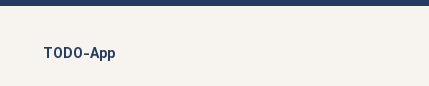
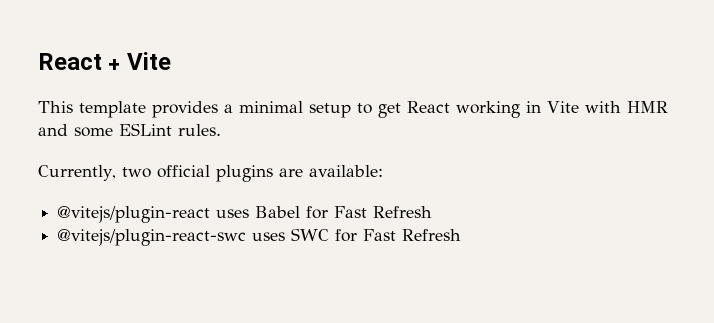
[43,47,115,61] TODO-App -> [38,52,171,70] [38,101,668,118] [38,123,221,137] [38,165,383,182] [57,206,433,223] [57,228,462,246] React + Vite // This template provides a minimal setup to get React working in Vite with HMR and some ESLint rules. // Currently, two official plugins are available: // @vitejs/plugin-react uses Babel for Fast Refresh // @vitejs/plugin-react-swc uses SWC for Fast Refresh

